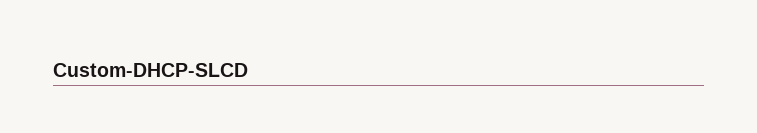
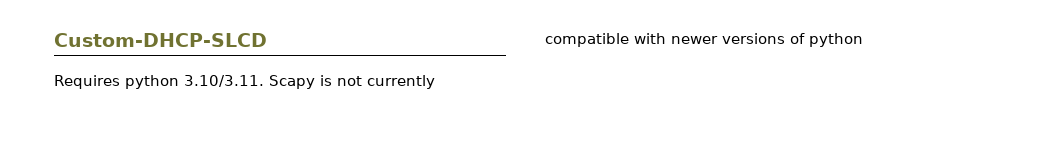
(248, 70) none -> [54,75,435,89] [545,33,863,47] // Requires python 3.10/3.11. Scapy is not currently compatible with newer versions of python

